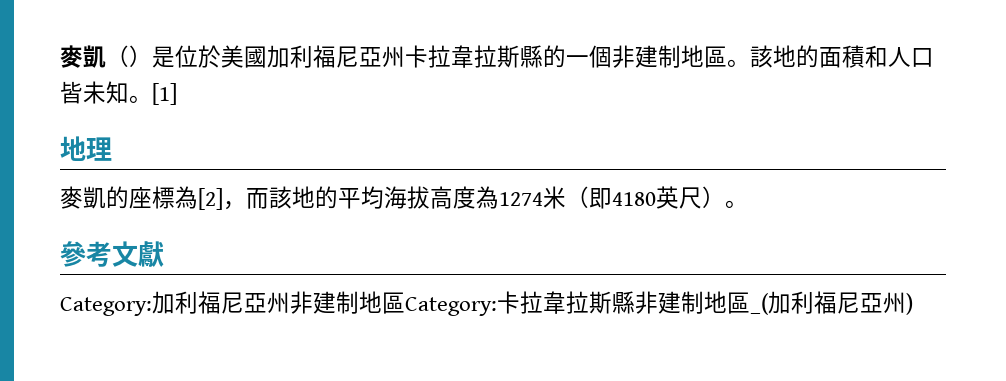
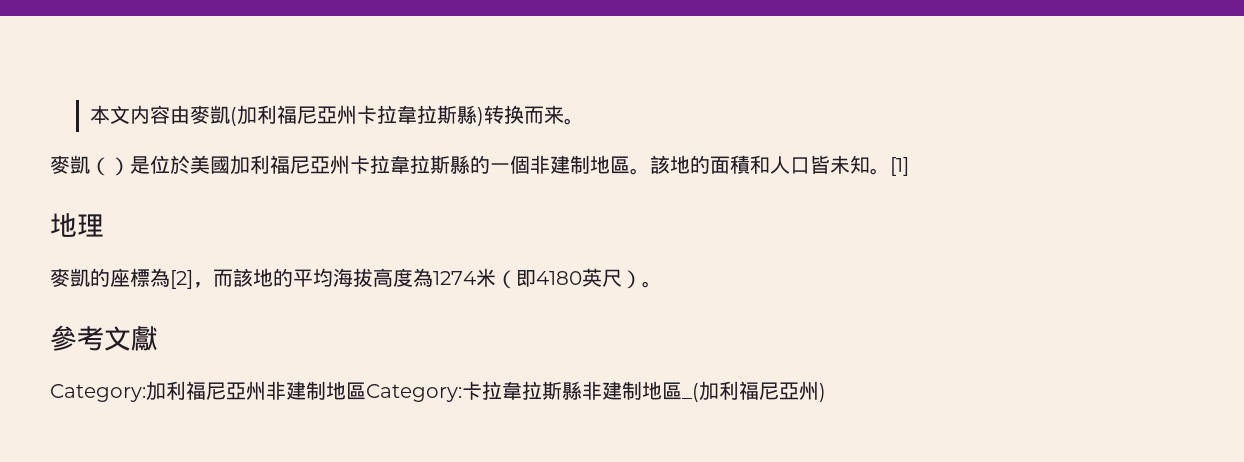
(60, 56) none -> [89,105,584,126] 本文内容由麥凱(加利福尼亞州卡拉韋拉斯縣)转换而来。 //

